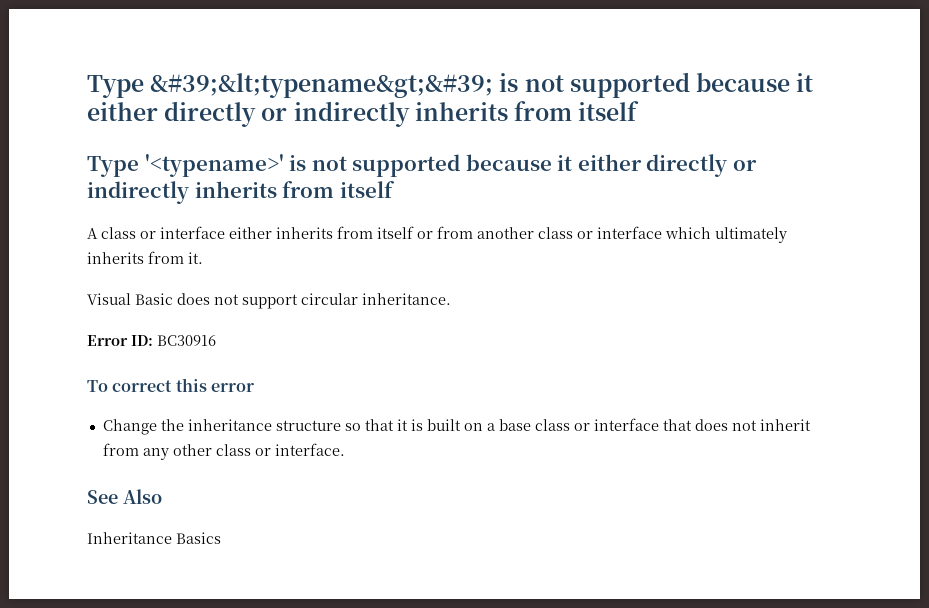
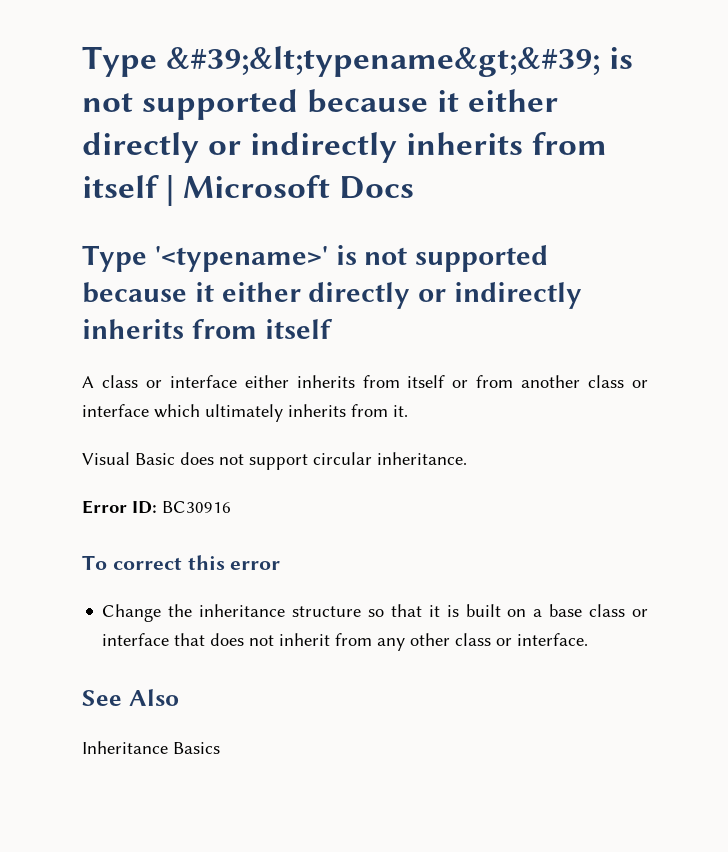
(640, 111) none -> [166,175,415,206] | Microsoft Docs

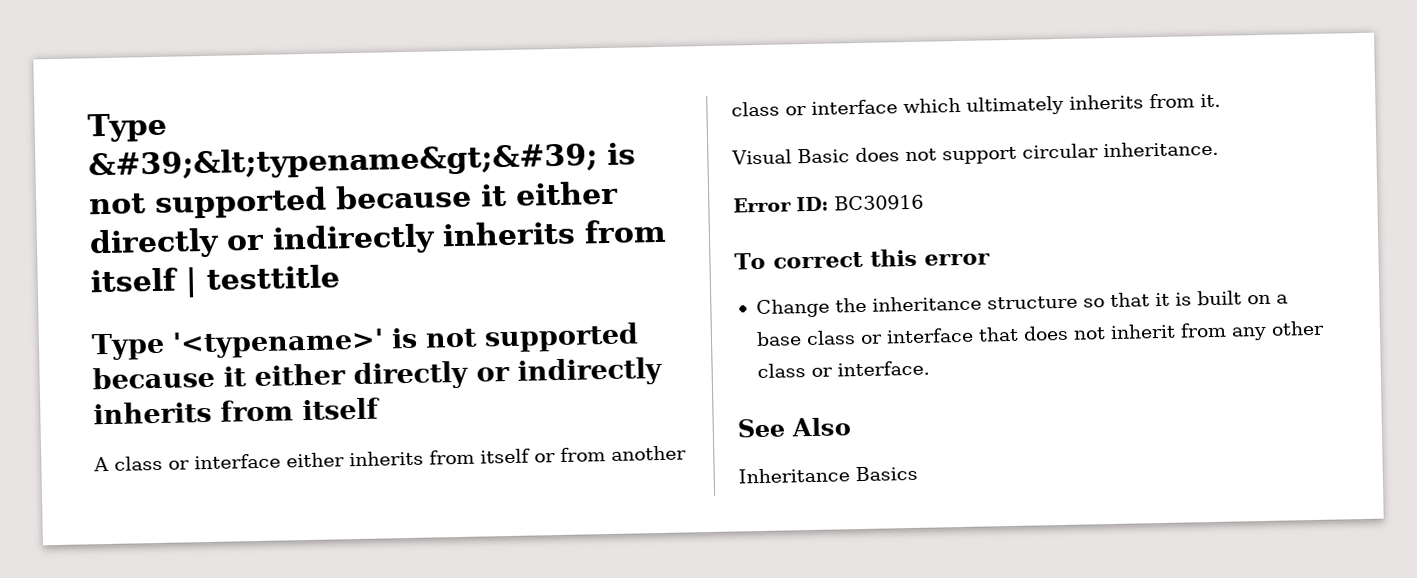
[183,175,415,199] Microsoft Docs -> [206,264,340,290] testtitle

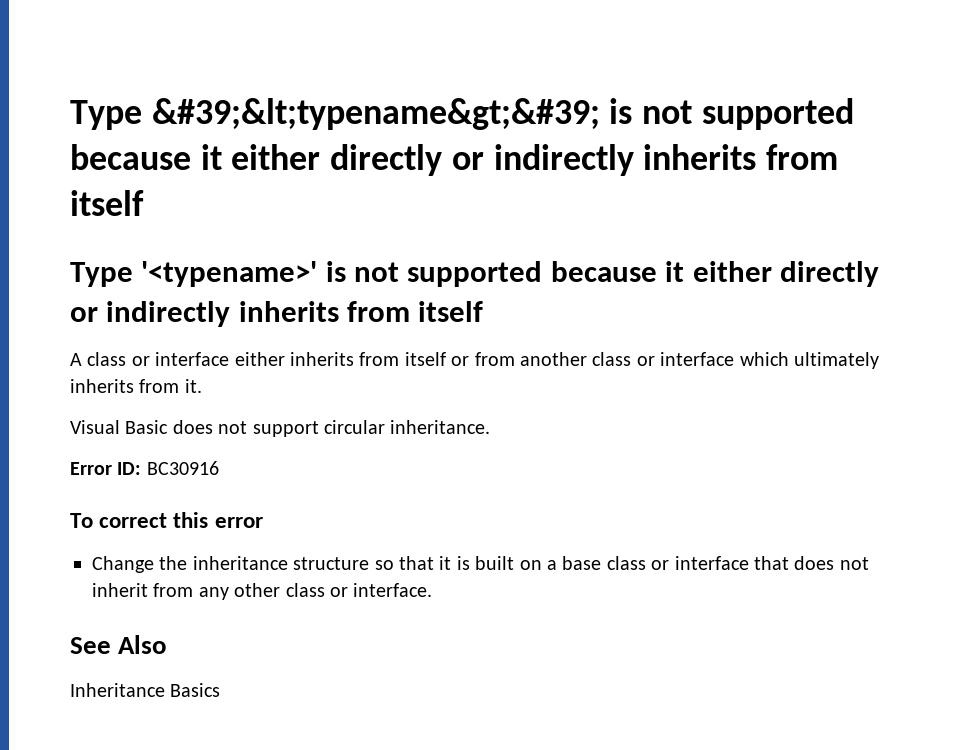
[185,264,340,298] | testtitle -> (144, 203) none

